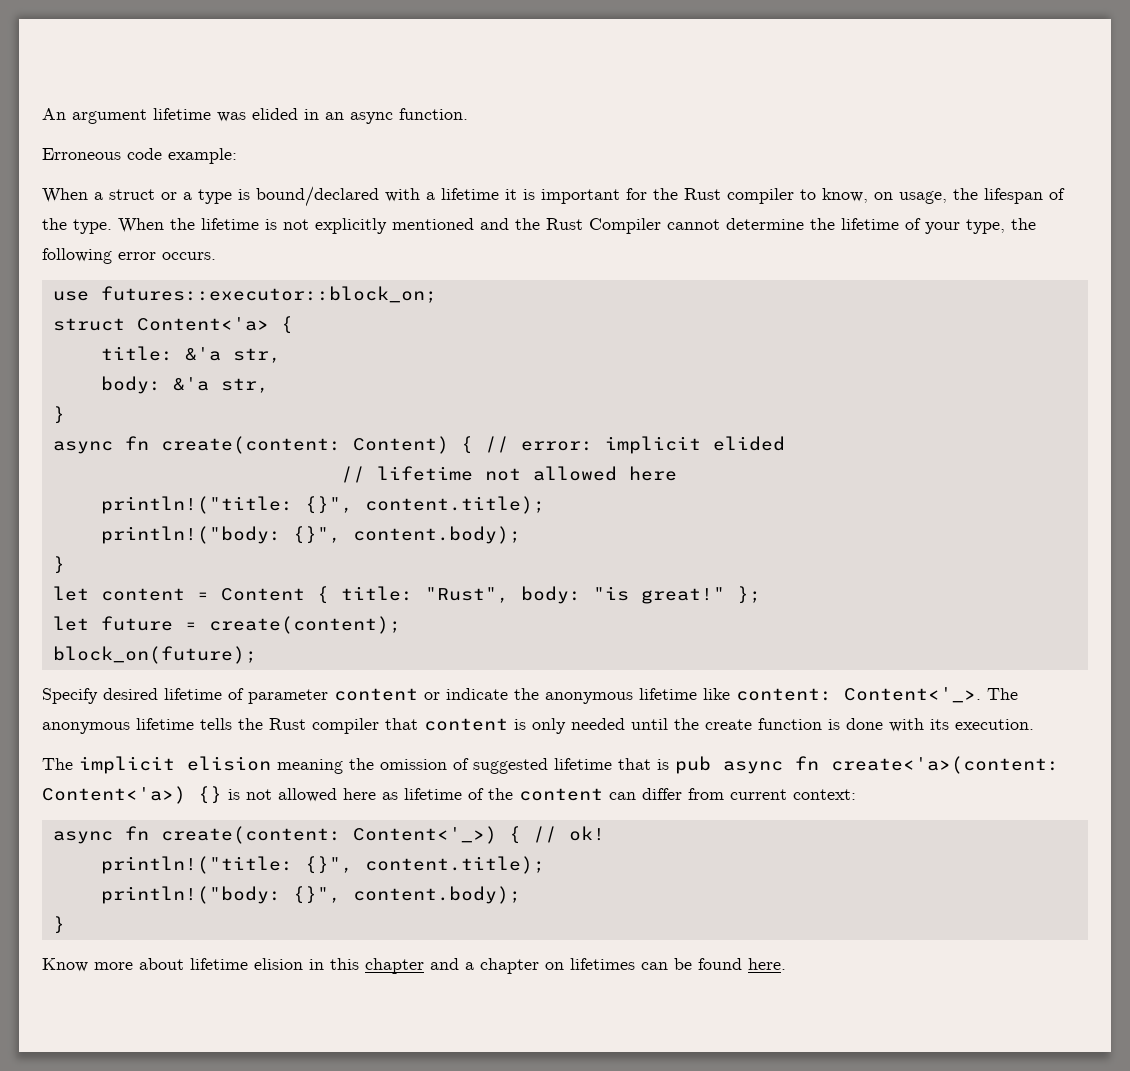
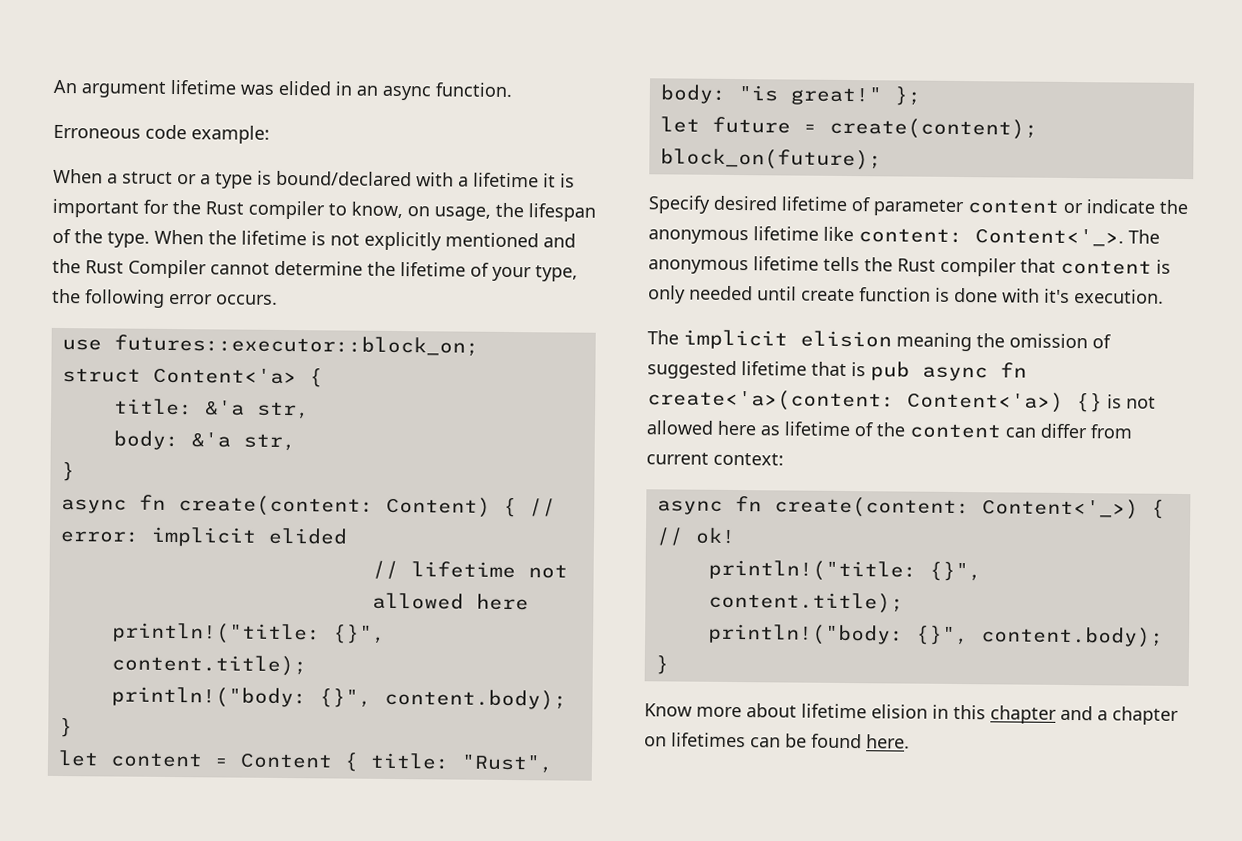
[674,718,699,730] the -> (797, 293) none
[930,719,949,730] its -> [1044,288,1070,303] it's

